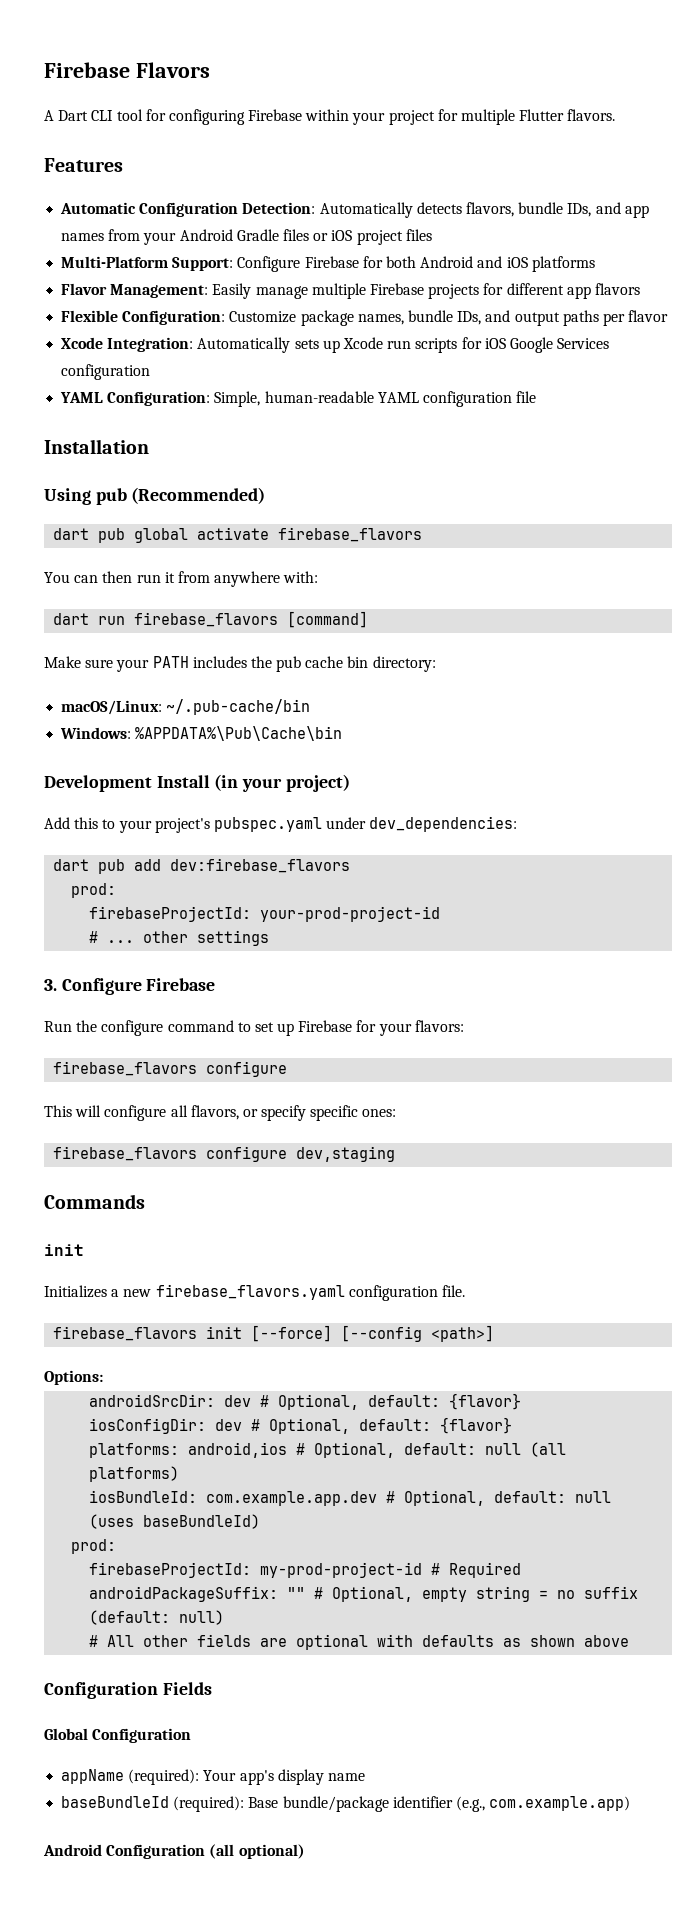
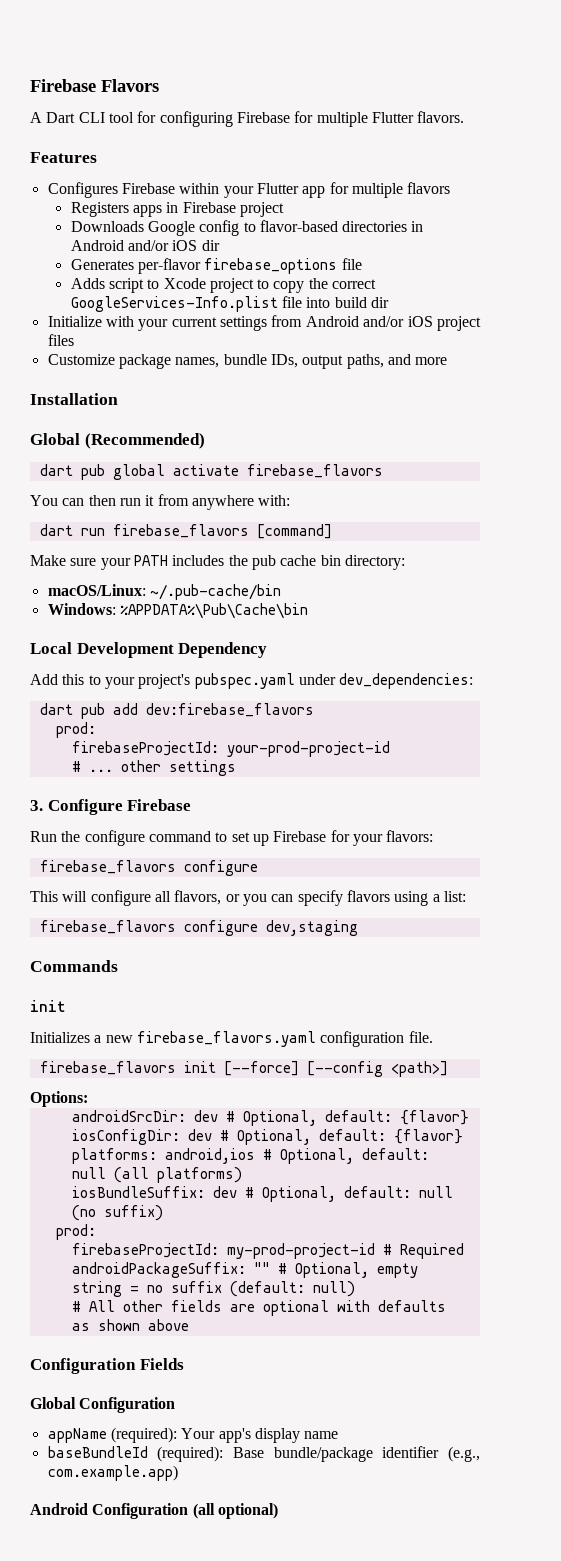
[305,109,435,125] within your project -> (290, 117) none
[60,202,649,218] [61,229,432,245] [61,256,595,272] [61,283,640,299] [61,310,226,325] Automatic Configuration Detection: Automatically detects flavors, bundle IDs, and app names from your Android Gradle files or iOS project files // Multi-Platform Support: Configure Firebase for both Android and iOS platforms // Flavor Management: Easily manage multiple Firebase projects for different app flavors // Flexible Configuration: -> [47,182,451,198] [70,202,284,217] [70,220,424,236] [70,240,220,251] [70,258,362,274] [70,278,377,293] [70,296,389,312] [47,315,481,331] [47,334,74,346] Configures Firebase within your Flutter app for multiple flavors // Registers apps in Firebase project // Downloads Google config to flavor-based directories in Android and/or iOS dir // Generates per-flavor firebase_options file // Adds script to Xcode project to copy the correct GoogleServices-Info.plist file into build dir // Initialize with your current settings from Android and/or iOS project files //
[485,310,669,326] [61,337,610,353] [61,364,151,380] [60,391,537,407] and output paths per flavor // Xcode Integration: Automatically sets up Xcode run scripts for iOS Google Services configuration // YAML Configuration: Simple, human-readable YAML configuration file -> [302,354,448,369] output paths, and more
[44,488,127,505] Using pub -> [30,433,80,445] Global
[44,774,350,792] Development Install (in your project) -> [30,642,268,658] Local Development Dependency
[261,1105,397,1121] specify specific ones: -> [242,890,466,906] you can specify flavors using a list:
[89,1490,612,1506] [89,1514,261,1529] iosBundleId: com.example.app.dev # Optional, default: null (uses baseBundleId) -> [71,1186,453,1202] [71,1205,163,1221] iosBundleSuffix: dev # Optional, default: null (no suffix)

